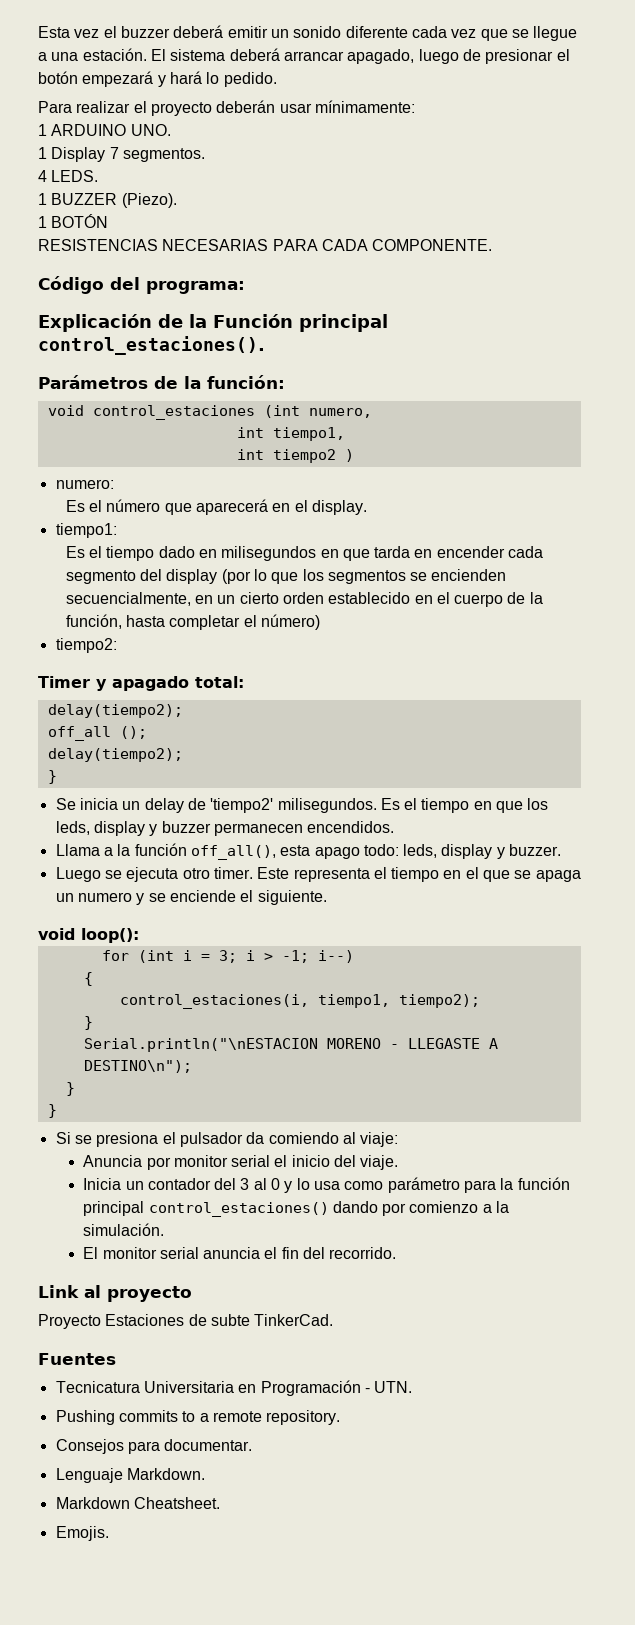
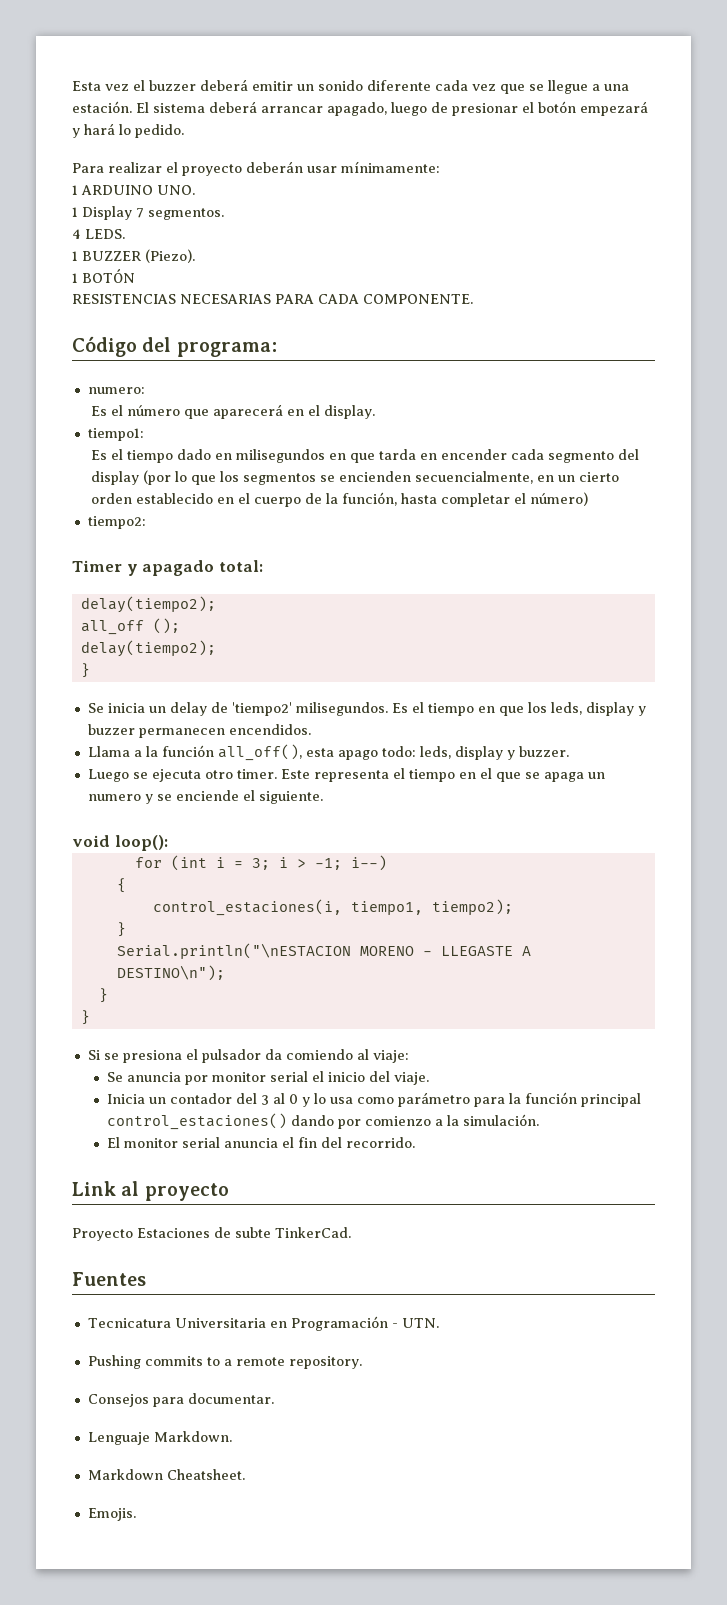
[38,314,388,332] [38,336,265,355] [38,375,285,389] [47,405,372,420] [236,427,345,441] [236,449,354,463] // Explicación de la Función principal control_estaciones(). // Parámetros de la función: // void control_estaciones (int numero, // int tiempo1, // int tiempo2 ) -> (277, 349) none
[47,726,111,741] off_all -> [80,620,144,635] all_off
[190,845,276,860] off_all(), -> [217,744,302,761] all_off(),
[83,1155,143,1167] Anuncia -> [107,1072,182,1082] Se anuncia

